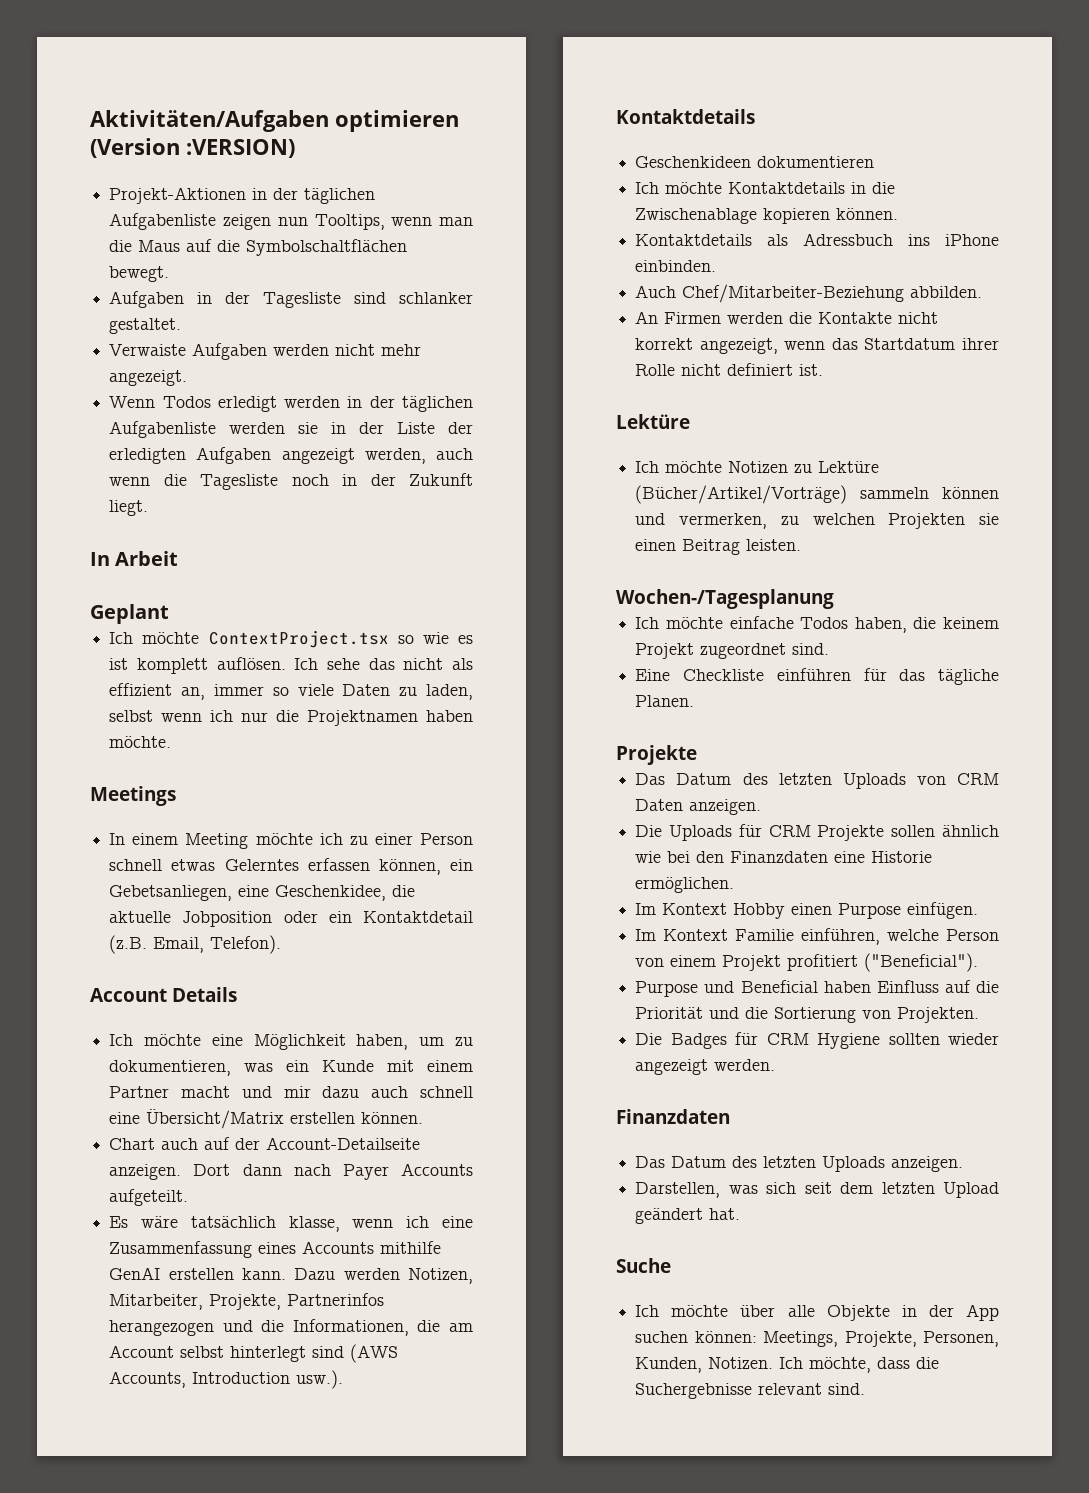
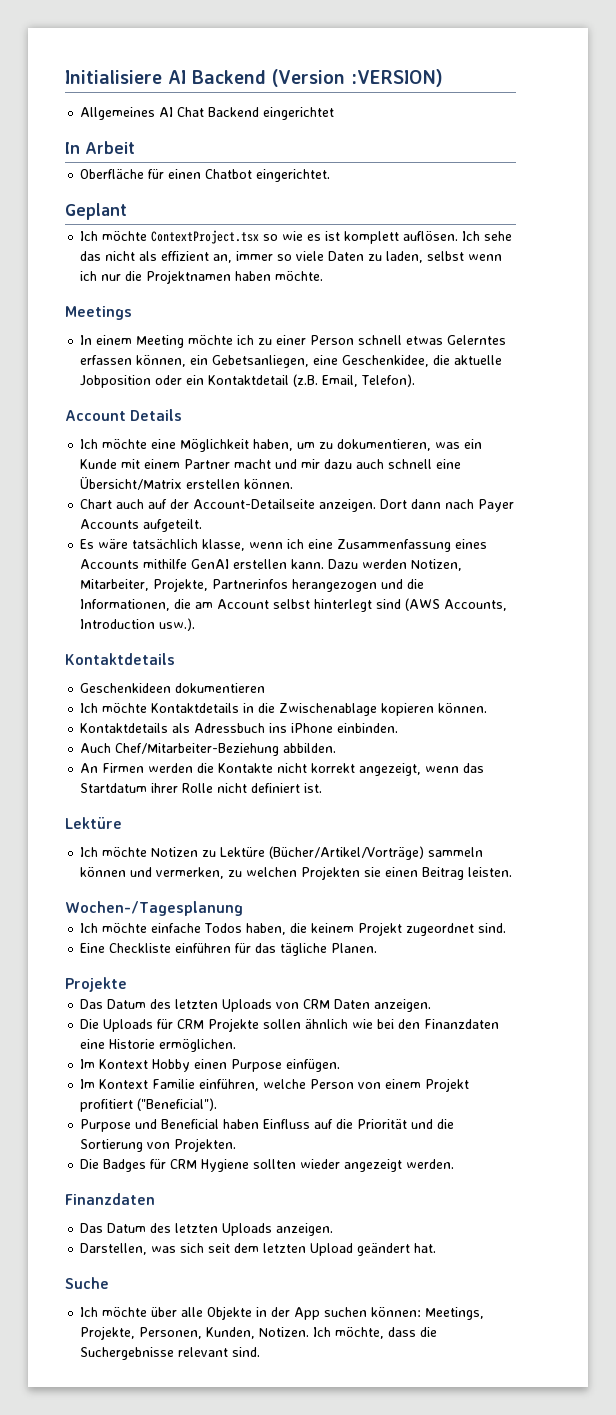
[90,110,459,132] Aktivitäten/Aufgaben optimieren -> [65,70,266,84] Initialisiere AI Backend
[109,187,376,204] [109,213,473,230] [109,239,408,256] [109,266,170,282] [109,291,473,308] [109,318,182,334] [109,343,422,360] [109,370,188,386] [109,396,474,412] [109,421,473,438] [109,447,473,464] [109,473,473,490] [109,500,149,516] [90,551,179,566] Projekt-Aktionen in der täglichen Aufgabenliste zeigen nun Tooltips, wenn man die Maus auf die Symbolschaltflächen bewegt. // Aufgaben in der Tagesliste sind schlanker gestaltet. // Verwaiste Aufgaben werden nicht mehr angezeigt. // Wenn Todos erledigt werden in der täglichen Aufgabenliste werden sie in der Liste der erledigten Aufgaben angezeigt werden, auch wenn die Tagesliste noch in der Zukunft liegt. // In Arbeit -> [80,107,335,120] [65,141,135,154] [80,169,331,182] Allgemeines AI Chat Backend eingerichtet // In Arbeit // Oberfläche für einen Chatbot eingerichtet.

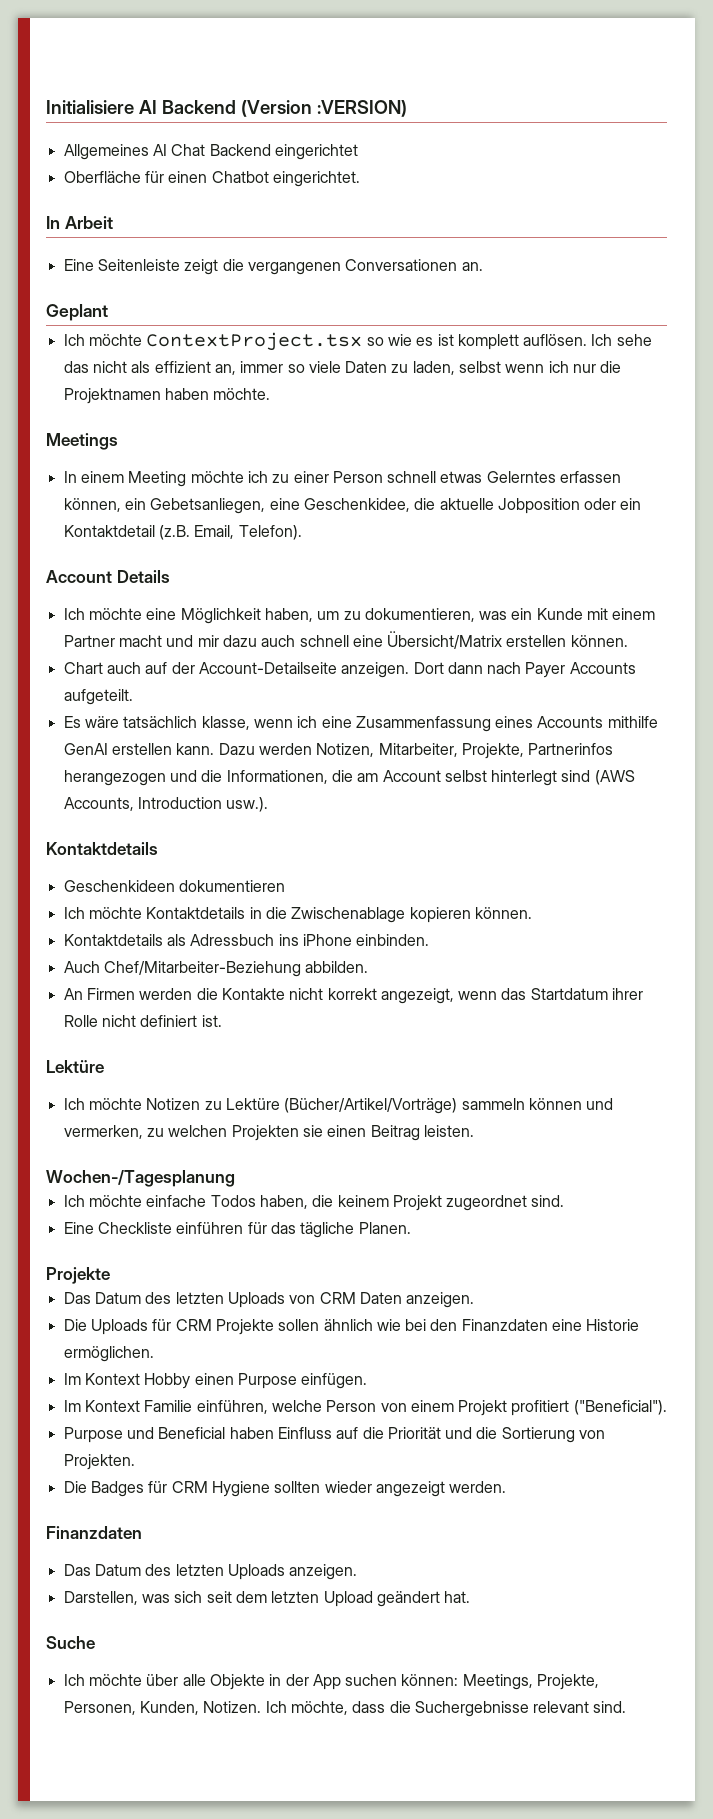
[65,141,135,154] // In Arbeit -> (358, 152) none
(331, 175) none -> [46,216,113,229] [63,259,483,275] // In Arbeit // Eine Seitenleiste zeigt die vergangenen Conversationen an.

